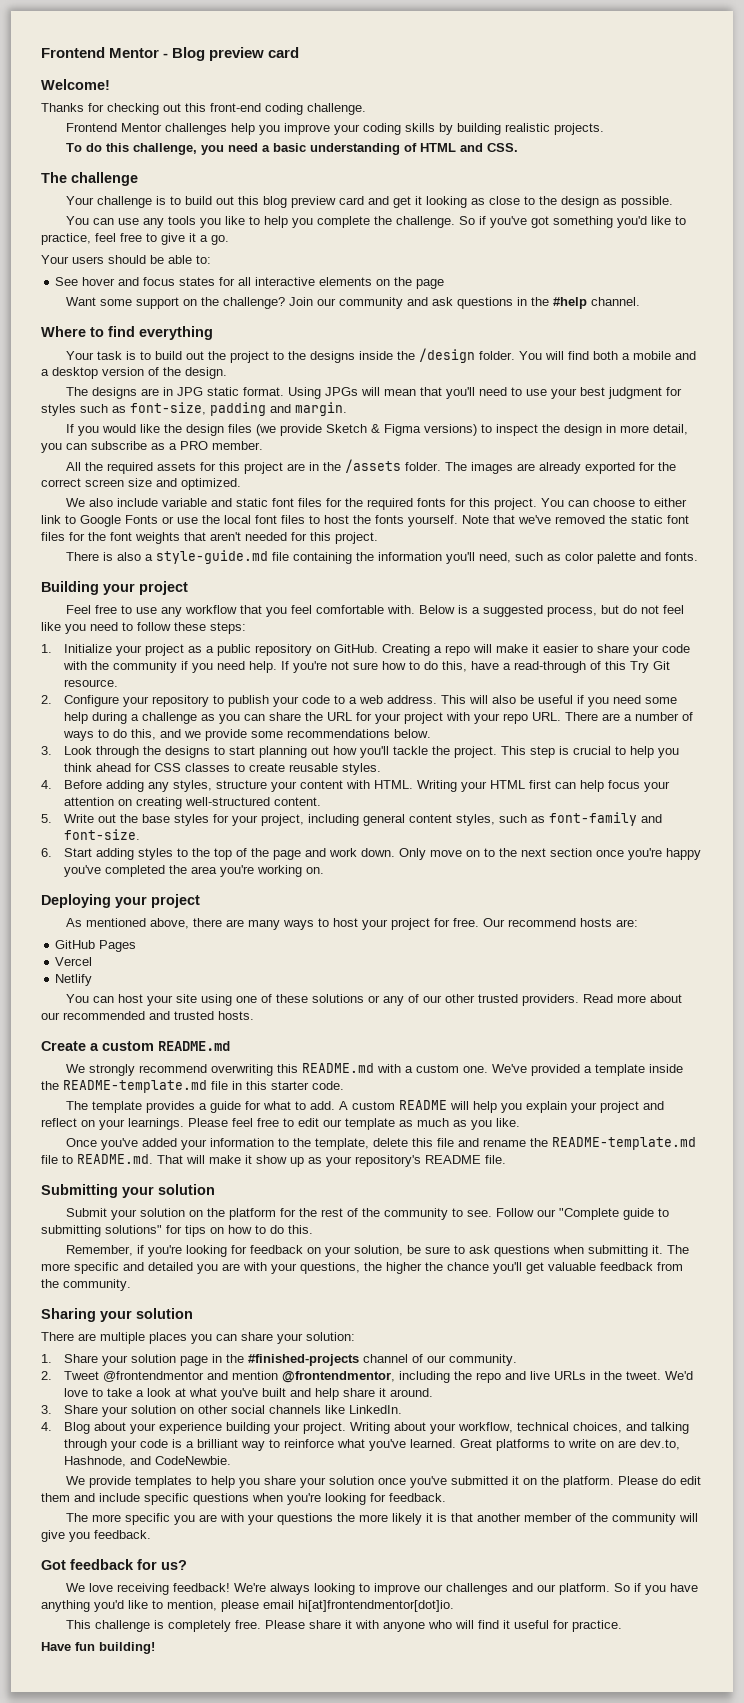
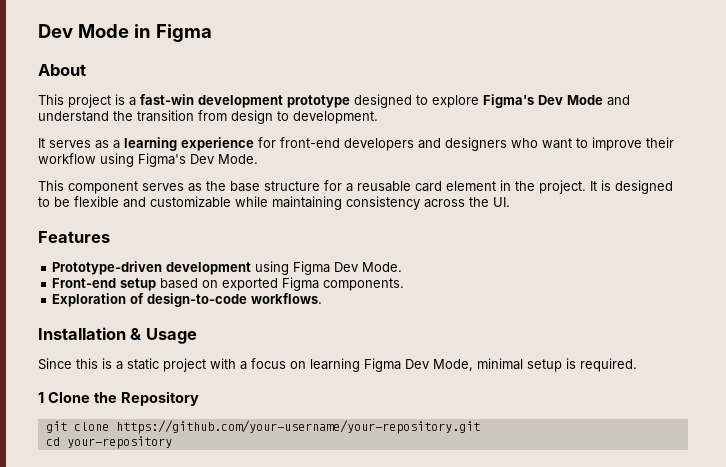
[41,47,300,61] [41,79,110,90] [41,103,366,115] [66,123,605,135] [66,143,519,155] [41,172,138,186] [66,196,674,208] [66,216,687,228] [41,233,229,245] [41,255,211,264] [55,277,445,289] [66,297,641,309] [41,326,213,340] [66,348,697,363] [41,367,227,379] [66,387,683,399] [41,402,347,416] [66,424,689,436] [41,441,263,453] [66,459,677,474] [41,478,241,490] [66,498,688,510] [41,515,689,527] [41,532,378,544] [66,550,699,564] [41,581,188,595] [66,605,685,617] [41,622,246,634] [41,644,691,656] [63,661,671,673] [64,679,119,687] [41,695,678,707] [64,712,694,724] [63,729,432,741] [41,746,680,758] [64,763,382,775] [41,780,671,792] [64,797,322,809] [41,812,663,826] [64,829,141,840] [41,848,702,860] [64,865,325,877] [41,894,200,908] [66,918,639,930] [55,940,137,952] [55,957,93,966] [55,974,93,986] [66,994,683,1006] [41,1011,254,1020] [41,1041,230,1051] [66,1063,684,1076] [41,1080,344,1093] [66,1100,665,1113] [41,1118,520,1130] [66,1137,697,1150] [41,1154,506,1167] [41,1184,215,1198] [66,1208,670,1220] [41,1225,313,1237] [66,1245,690,1257] [41,1262,683,1274] [41,1279,131,1291] [41,1308,193,1322] [41,1332,355,1344] [41,1354,518,1366] [41,1371,694,1383] [64,1388,434,1400] [41,1405,403,1417] [41,1422,690,1434] [64,1439,681,1451] [64,1456,232,1467] [66,1476,702,1488] [41,1493,446,1505] [66,1513,699,1525] [41,1530,151,1542] [41,1559,187,1570] [66,1583,699,1595] [41,1600,454,1612] [66,1620,623,1632] [41,1642,155,1654] Frontend Mentor - Blog preview card // Welcome! // Thanks for checking out this front-end coding challenge. // Frontend Mentor challenges help you improve your coding skills by building realistic projects. // To do this challenge, you need a basic understanding of HTML and CSS. // The challenge // Your challenge is to build out this blog preview card and get it looking as close to the design as possible. // You can use any tools you like to help you complete the challenge. So if you've got something you'd like to practice, feel free to give it a go. // Your users should be able to: // See hover and focus states for all interactive elements on the page // Want some support on the challenge? Join our community and ask questions in the #help channel. // Where to find everything // Your task is to build out the project to the designs inside the /design folder. You will find both a mobile and a desktop version of the design. // The designs are in JPG static format. Using JPGs will mean that you'll need to use your best judgment for styles such as font-size, padding and margin. // If you would like the design files (we provide Sketch & Figma versions) to inspect the design in more detail, you can subscribe as a PRO member. // All the required assets for this project are in the /assets folder. The images are already exported for the correct screen size and optimized. // We also include variable and static font files for the required fonts for this project. You can choose to either link to Google Fonts or use the local font files to host the fonts yourself. Note that we've removed the static font files for the font weights that aren't needed for this project. // There is also a style-guide.md file containing the information you'll need, such as color palette and fonts. // Building your project // Feel free to use any workflow that you feel comfortable with. Below is a suggested process, but do not feel like you need to follow these steps: // 1. Initialize your project as a public repository on GitHub. Creating a repo will make it easier to share your code with the community if you need help. If you're not sure how to do this, have a read-through of this Try Git resource. // 2. Configure your repository to publish your code to a web address. This will also be useful if you need some help during a challenge as you can share the URL for your project with your repo URL. There are a number of ways to do this, and we provide some recommendations below. // 3. Look through the designs to start planning out how you'll tackle the project. This step is crucial to help you think ahead for CSS classes to create reusable styles. // 4. Before adding any styles, structure your content with HTML. Writing your HTML first can help focus your attention on creating well-structured content. // 5. Write out the base styles for your project, including general content styles, such as font-family and font-size. // 6. Start adding styles to the top of the page and work down. Only move on to the next section once you're happy you've completed the area you're working on. // Deploying your project // As mentioned above, there are many ways to host your project for free. Our recommend hosts are: // GitHub Pages // Vercel // Netlify // You can host your site using one of these solutions or any of our other trusted providers. Read more about our recommended and trusted hosts. // Create a custom README.md // We strongly recommend overwriting this README.md with a custom one. We've provided a template inside the README-template.md file in this starter code. // The template provides a guide for what to add. A custom README will help you explain your project and reflect on your learnings. Please feel free to edit our template as much as you like. // Once you've added your information to the template, delete this file and rename the README-template.md file to README.md. That will make it show up as your repository's README file. // Submitting your solution // Submit your solution on the platform for the rest of the community to see. Follow our "Complete guide to submitting solutions" for tips on how to do this. // Remember, if you're looking for feedback on your solution, be sure to ask questions when submitting it. The more specific and detailed you are with your questions, the higher the chance you'll get valuable feedback from the community. // Sharing your solution // There are multiple places you can share your solution: // 1. Share your solution page in the #finished-projects channel of our community. // 2. Tweet @frontendmentor and mention @frontendmentor, including the repo and live URLs in the tweet. We'd love to take a look at what you've built and help share it around. // 3. Share your solution on other social channels like LinkedIn. // 4. Blog about your experience building your project. Writing about your workflow, technical choices, and talking through your code is a brilliant way to reinforce what you've learned. Great platforms to write on are dev.to, Hashnode, and CodeNewbie. // We provide templates to help you share your solution once you've submitted it on the platform. Please do edit them and include specific questions when you're looking for feedback. // The more specific you are with your questions the more likely it is that another member of the community will give you feedback. // Got feedback for us? // We love receiving feedback! We're always looking to improve our challenges and our platform. So if you have anything you'd like to mention, please email hi[at]frontendmentor[dot]io. // This challenge is completely free. Please share it with anyone who will find it useful for practice. // Have fun building! -> [38,24,212,42] [38,64,86,76] [38,94,630,108] [38,110,378,124] [38,137,674,151] [38,153,258,167] [38,180,673,194] [38,196,510,210] [38,231,110,243] [52,261,403,275] [52,277,405,291] [52,293,323,307] [38,327,197,344] [38,358,637,372] [38,391,199,406] [45,420,480,434] [45,436,172,449] Dev Mode in Figma // About // This project is a fast-win development prototype designed to explore Figma's Dev Mode and understand the transition from design to development. // It serves as a learning experience for front-end developers and designers who want to improve their workflow using Figma's Dev Mode. // This component serves as the base structure for a reusable card element in the project. It is designed to be flexible and customizable while maintaining consistency across the UI. // Features // Prototype-driven development using Figma Dev Mode. // Front-end setup based on exported Figma components. // Exploration of design-to-code workflows. // Installation & Usage // Since this is a static project with a focus on learning Figma Dev Mode, minimal setup is required. // 1 Clone the Repository // git clone https://github.com/your-username/your-repository.git // cd your-repository

